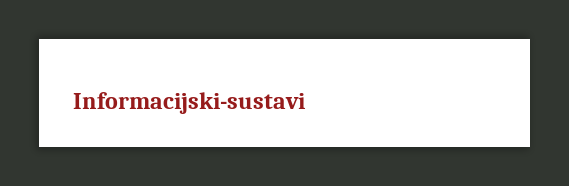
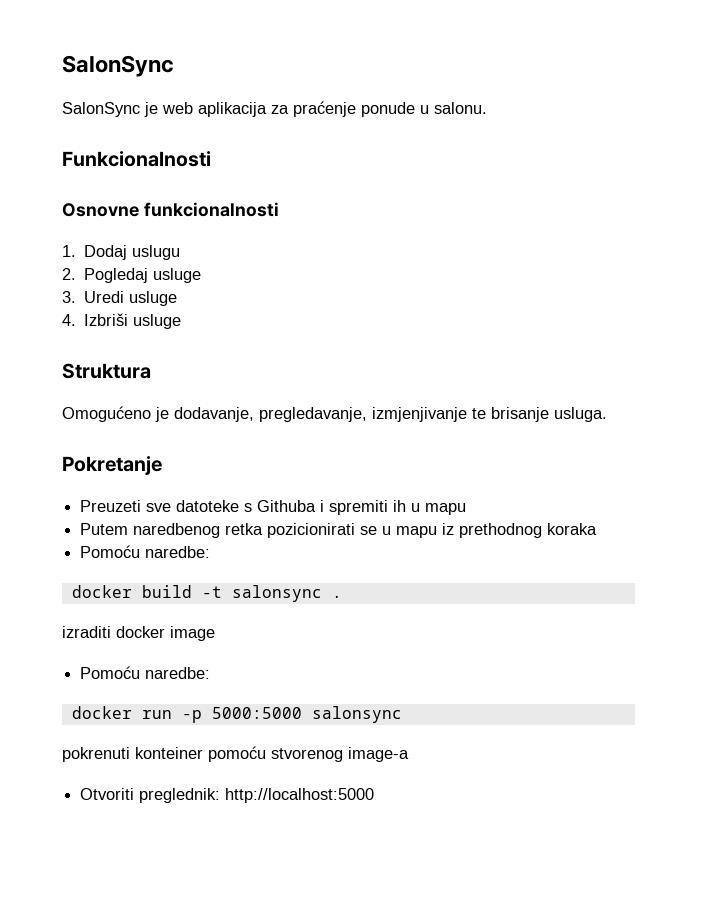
[73,92,306,114] Informacijski-sustavi -> [62,55,174,77] [62,101,487,117] [62,151,211,167] [62,202,279,217] [62,245,181,260] [62,268,202,283] [62,291,178,306] [62,313,182,329] [62,363,151,379] [62,406,607,422] [62,456,162,475] [80,500,467,515] [80,523,598,538] [80,545,211,558] [71,585,342,602] [62,626,215,641] [80,666,211,679] [71,706,402,723] [62,746,409,762] [80,788,375,803] SalonSync // SalonSync je web aplikacija za praćenje ponude u salonu. // Funkcionalnosti // Osnovne funkcionalnosti // 1. Dodaj uslugu // 2. Pogledaj usluge // 3. Uredi usluge // 4. Izbriši usluge // Struktura // Omogućeno je dodavanje, pregledavanje, izmjenjivanje te brisanje usluga. // Pokretanje // Preuzeti sve datoteke s Githuba i spremiti ih u mapu // Putem naredbenog retka pozicionirati se u mapu iz prethodnog koraka // Pomoću naredbe: // docker build -t salonsync . // izraditi docker image // Pomoću naredbe: // docker run -p 5000:5000 salonsync // pokrenuti konteiner pomoću stvorenog image-a // Otvoriti preglednik: http://localhost:5000

